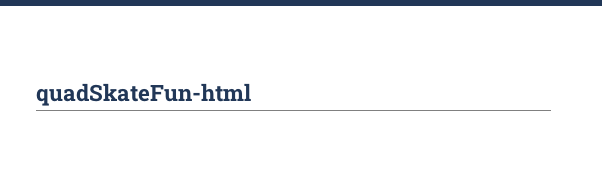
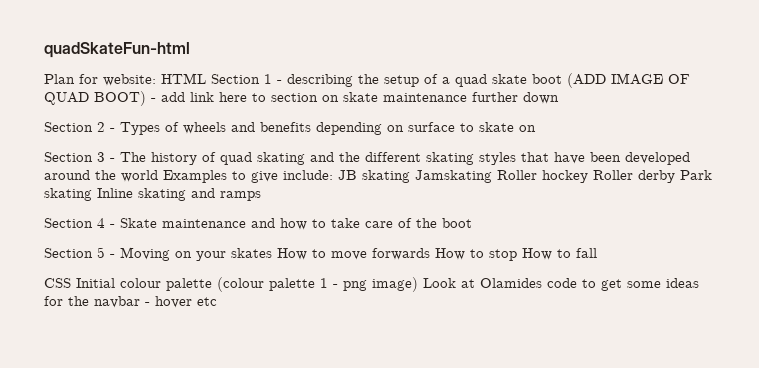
(251, 94) none -> [44,73,690,88] [44,91,559,106] [44,122,536,135] [44,152,690,165] [44,170,712,183] [44,188,261,201] [44,218,472,230] [44,247,597,261] [44,277,699,292] [44,296,217,308] // Plan for website: HTML Section 1 - describing the setup of a quad skate boot (ADD IMAGE OF QUAD BOOT) - add link here to section on skate maintenance further down // Section 2 - Types of wheels and benefits depending on surface to skate on // Section 3 - The history of quad skating and the different skating styles that have been developed around the world Examples to give include: JB skating Jamskating Roller hockey Roller derby Park skating Inline skating and ramps // Section 4 - Skate maintenance and how to take care of the boot // Section 5 - Moving on your skates How to move forwards How to stop How to fall // CSS Initial colour palette (colour palette 1 - png image) Look at Olamides code to get some ideas for the navbar - hover etc

